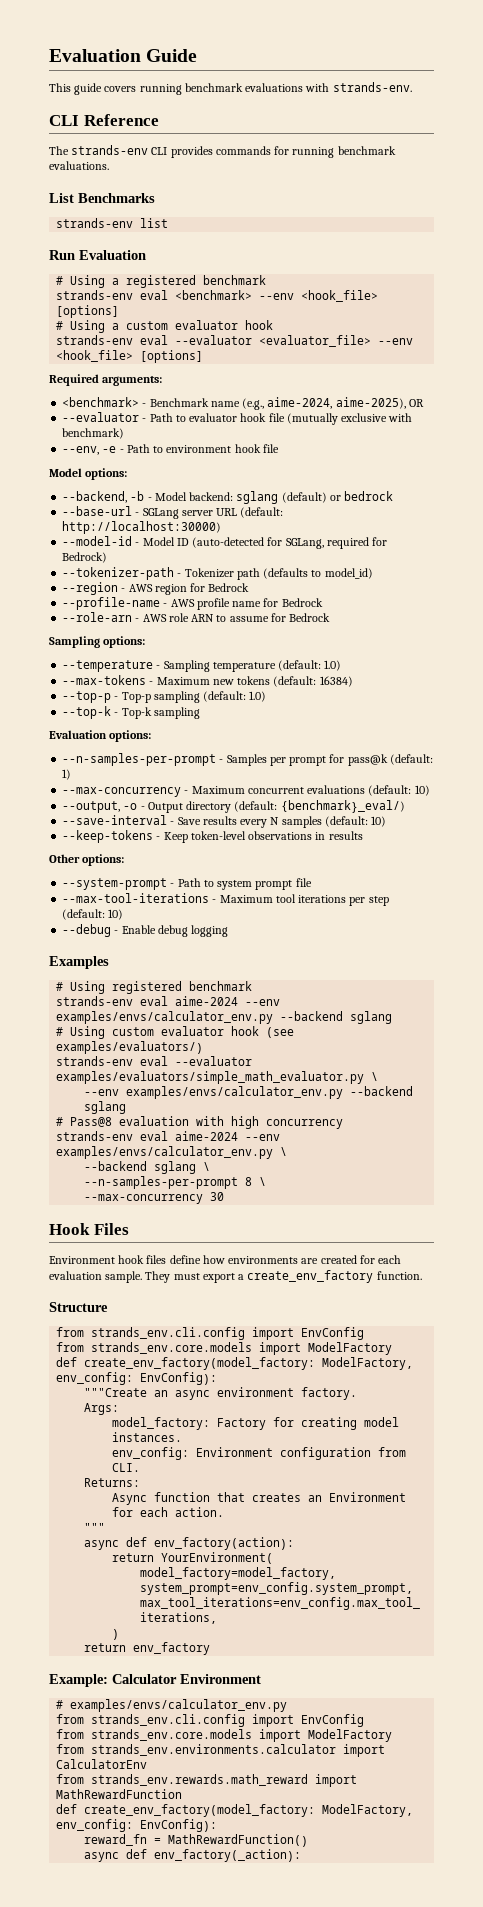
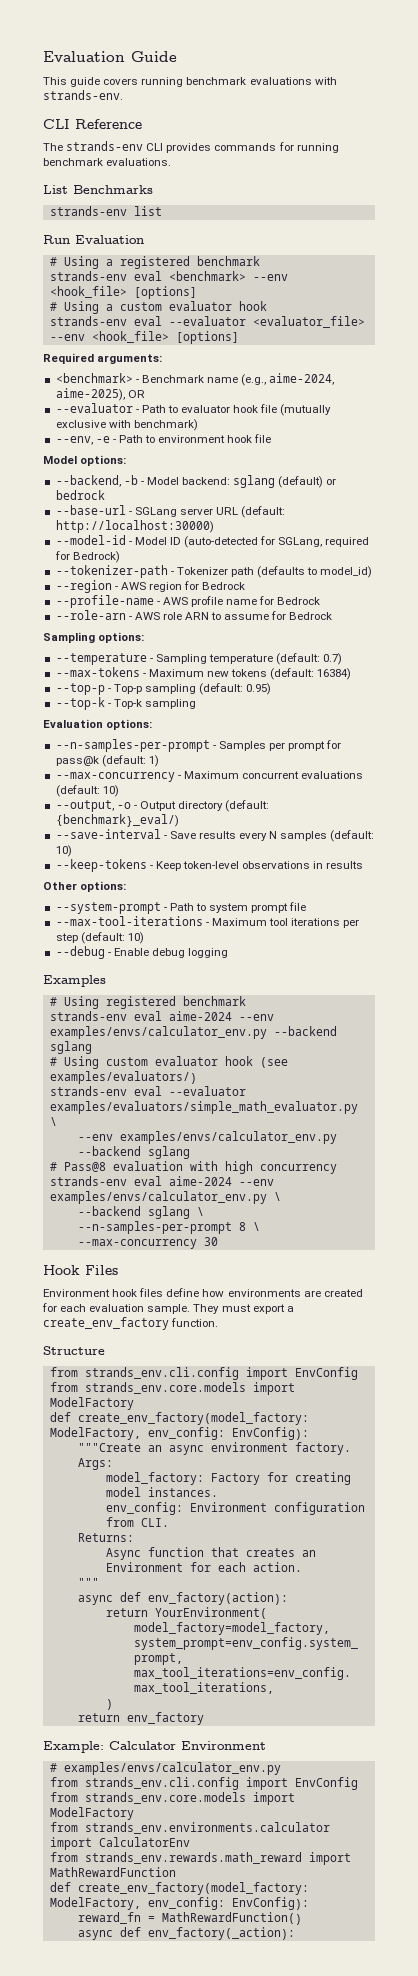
[324,660,342,671] 1.0) -> [323,653,343,665] 0.7)
[249,691,267,702] 1.0) -> [246,683,272,695] 0.95)

